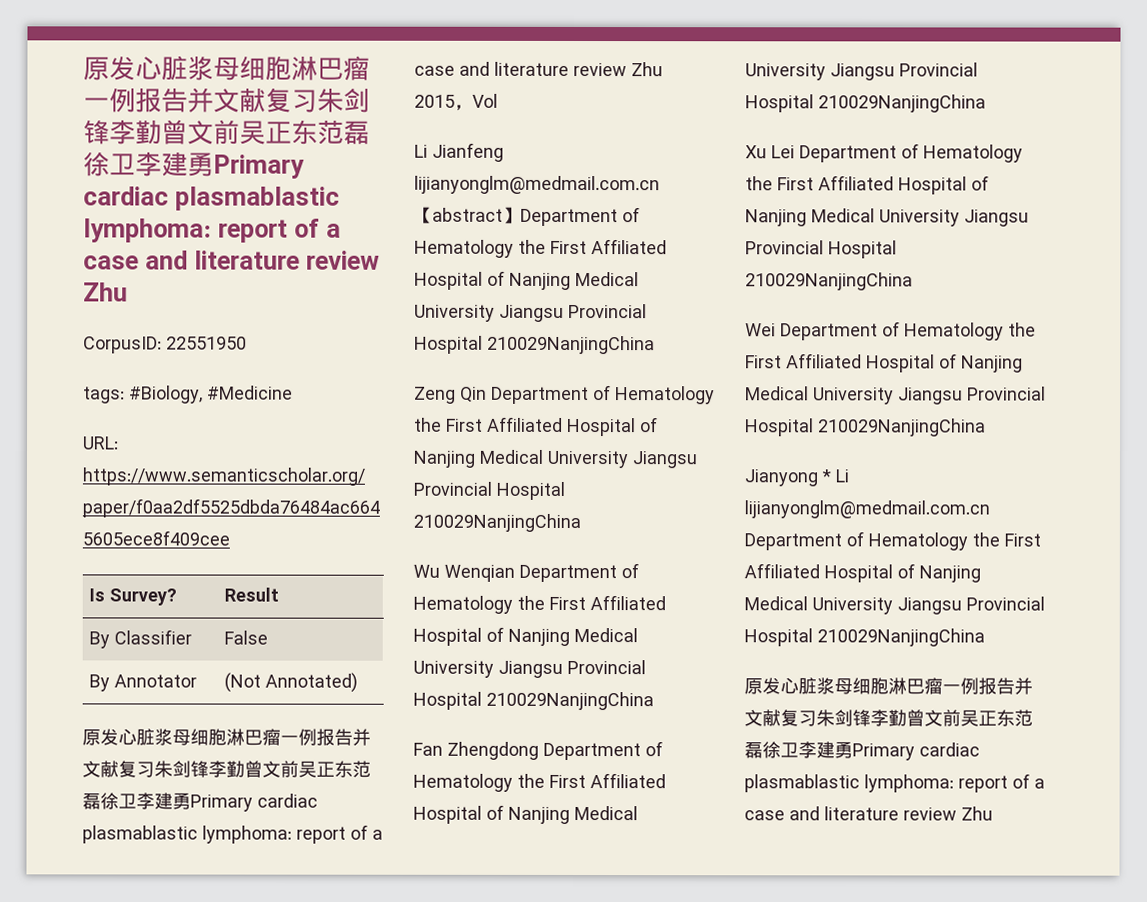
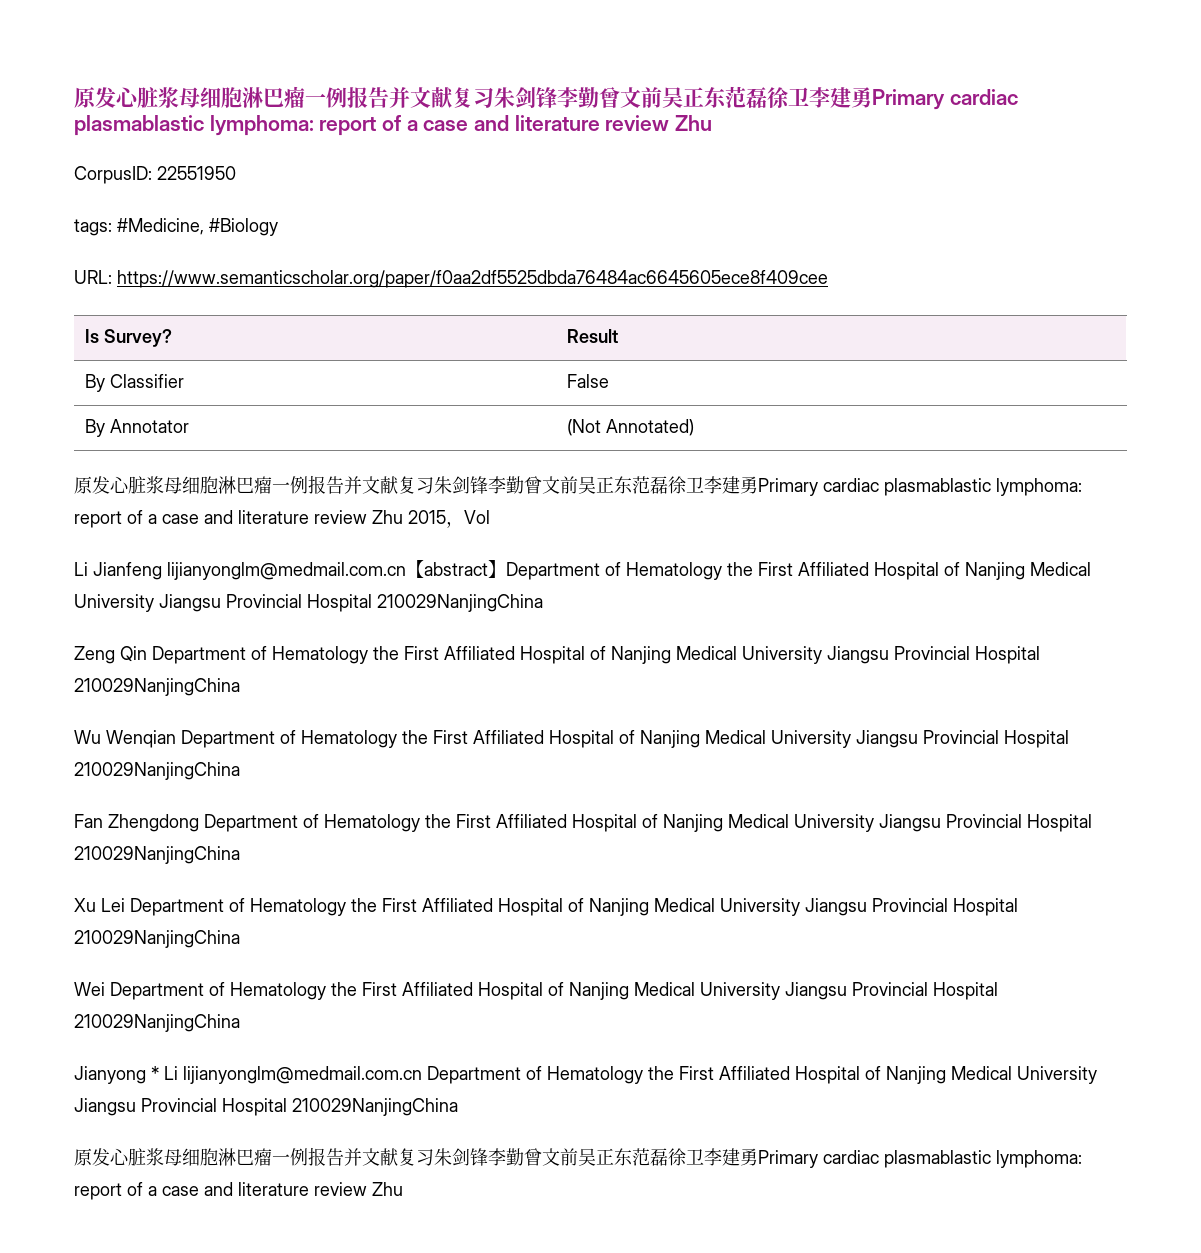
[129,385,293,404] #Biology, #Medicine -> [117,218,278,236] #Medicine, #Biology

